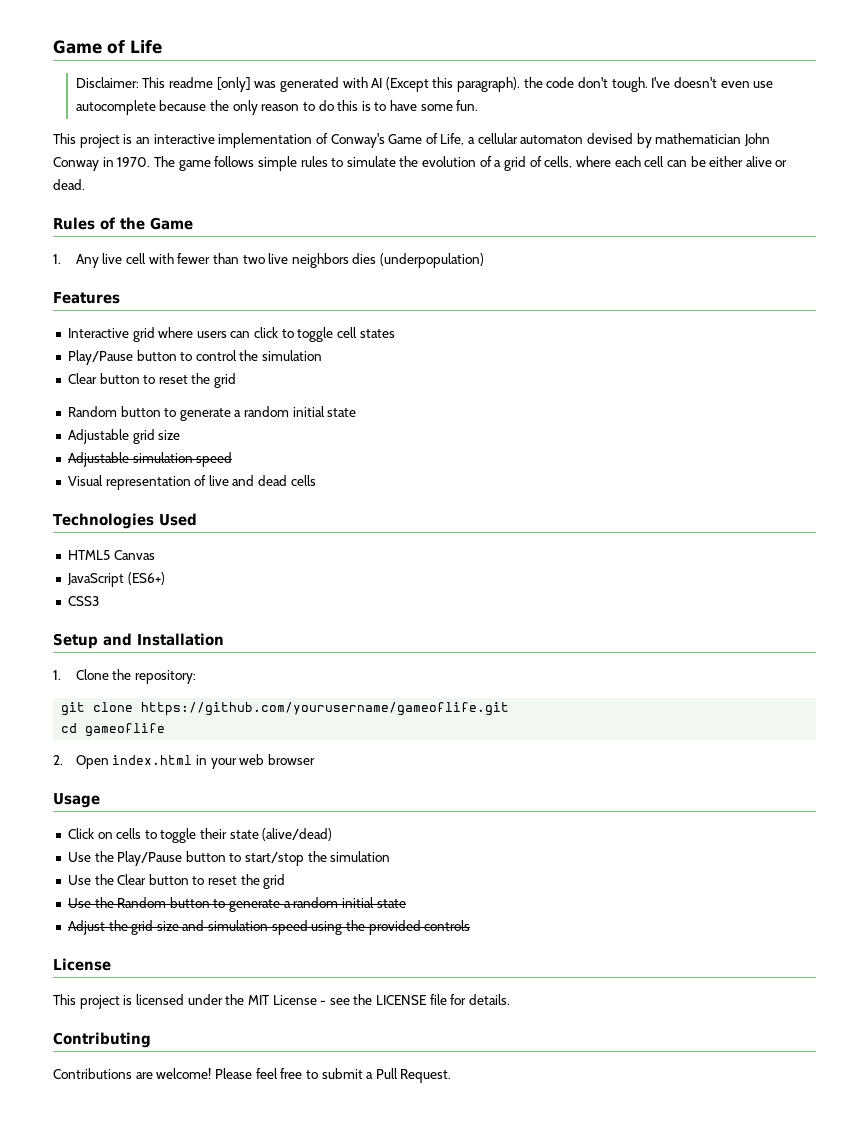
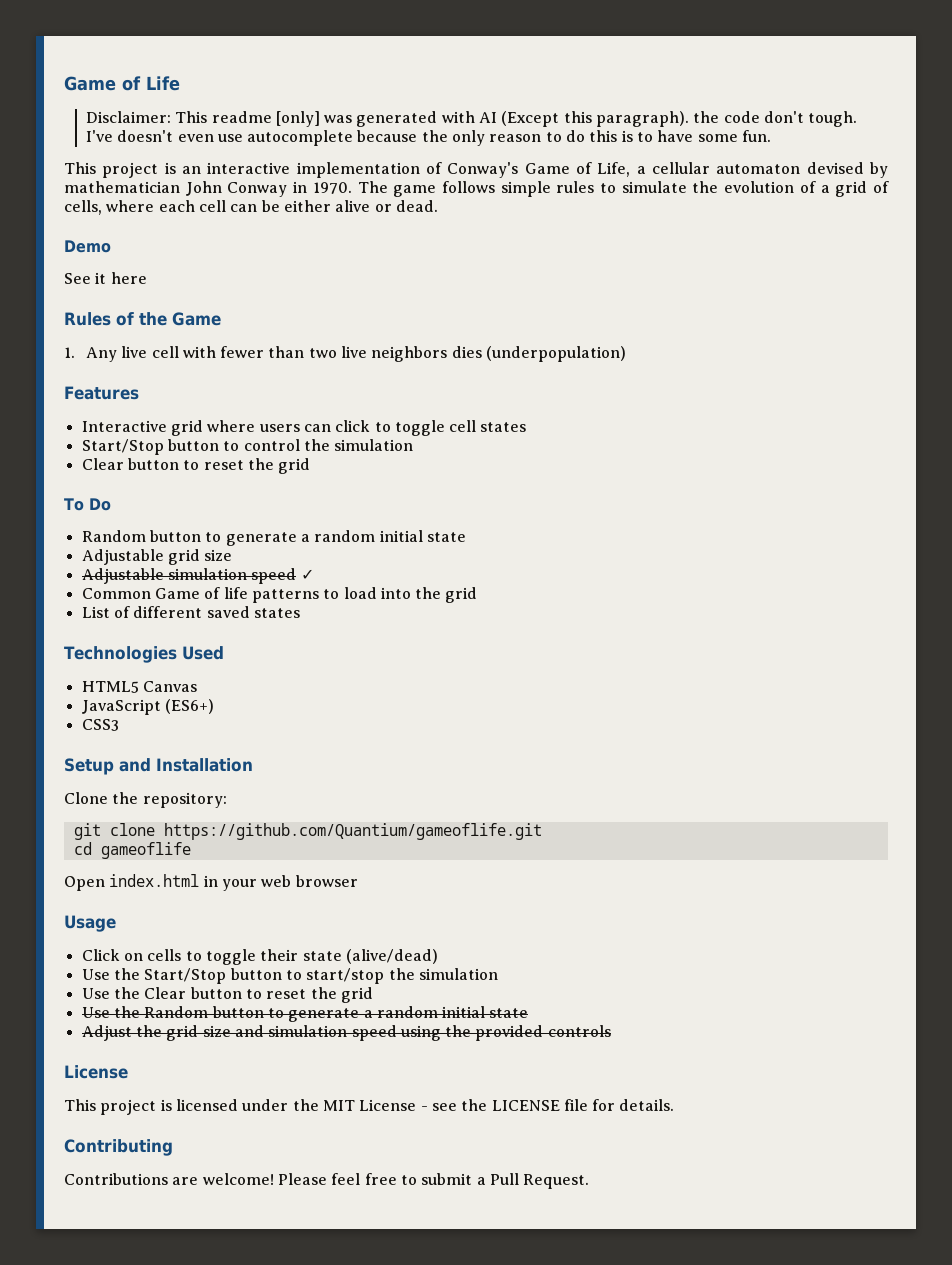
(85, 184) none -> [64,240,111,253] [64,272,147,284] // Demo // See it here
[67,350,133,365] Play/Pause -> [81,439,164,455] Start/Stop
(237, 380) none -> [64,498,111,511] // To Do
[67,475,316,490] // Visual representation of live and dead cells -> [300,569,314,580] [81,587,478,603] [81,606,300,618] ✓ // Common Game of life patterns to load into the grid // List of different saved states
[53,670,61,680] 1. -> (253, 765) none
[141,702,510,716] https://github.com/yourusername/gameoflife.git -> [163,823,542,840] https://github.com/Quantium/gameoflife.git
[53,755,63,765] 2. -> (191, 850) none
[117,851,183,866] Play/Pause -> [144,968,227,984] Start/Stop

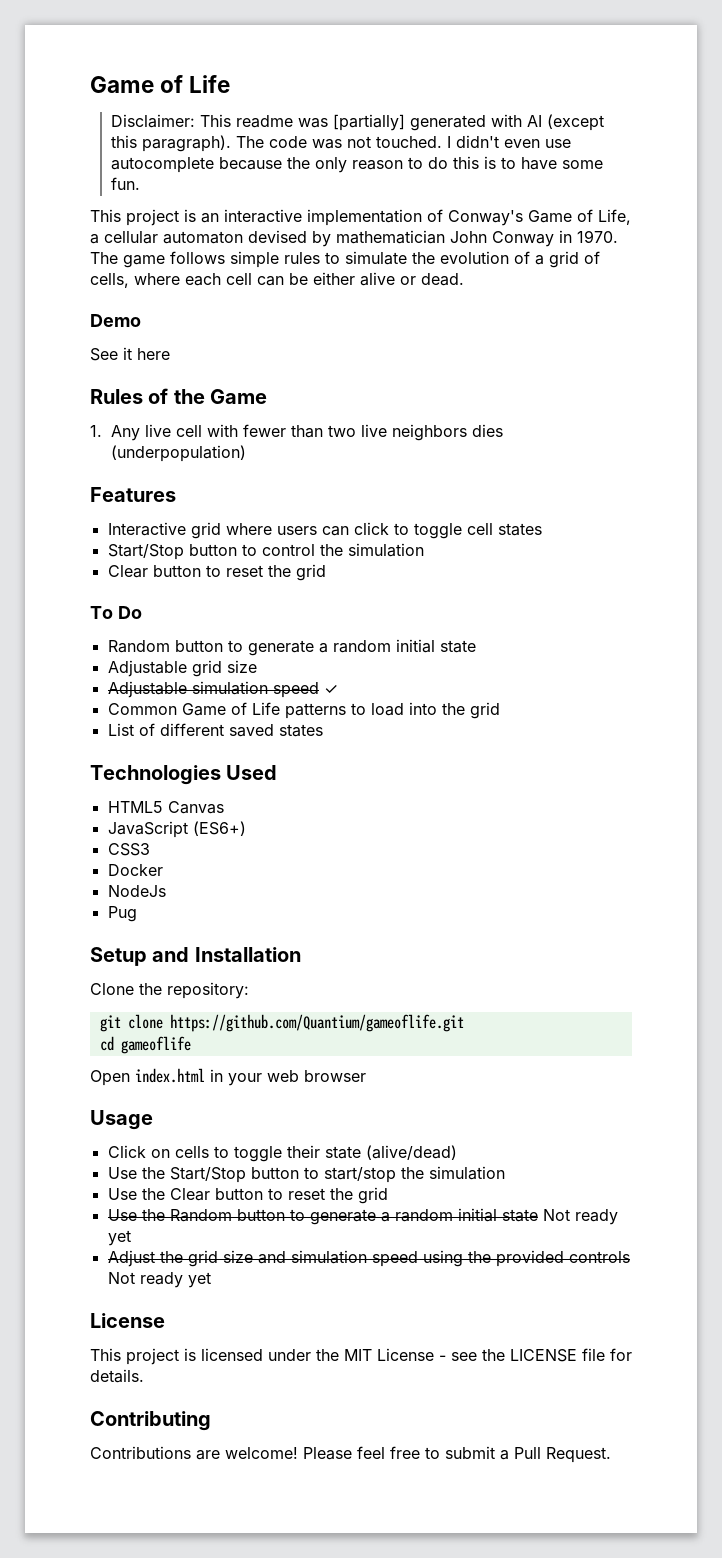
[275,111,353,127] [only] was -> [297,114,405,131] was [partially]
[501,111,560,127] (Except -> [546,114,604,131] (except
[693,111,858,127] [85,130,174,142] the code don't tough. I've doesn't -> [235,135,499,149] The code was not touched. I didn't
[223,587,248,599] life -> [251,702,280,715] Life
(119, 725) none -> [107,864,163,876] [107,885,166,897] [107,906,137,922] // Docker // NodeJs // Pug
(529, 1013) none -> [542,1209,618,1225] [107,1230,131,1246] Not ready yet
(611, 1031) none -> [107,1272,211,1288] Not ready yet

